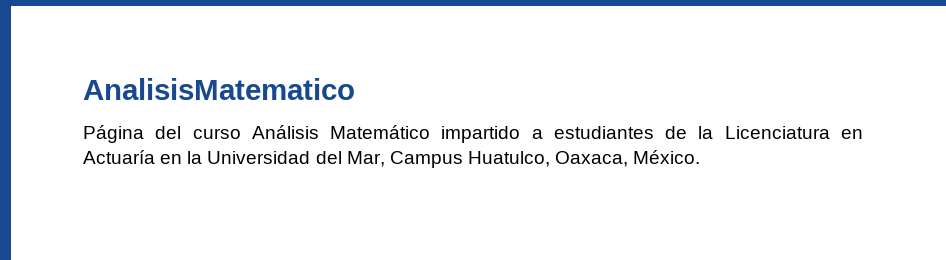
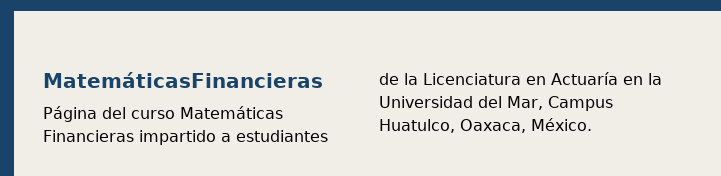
[83,78,355,100] AnalisisMatematico -> [43,72,323,88] MatemáticasFinancieras
[251,125,431,139] Análisis Matemático -> [180,106,283,119] [43,130,134,142] Matemáticas Financieras

